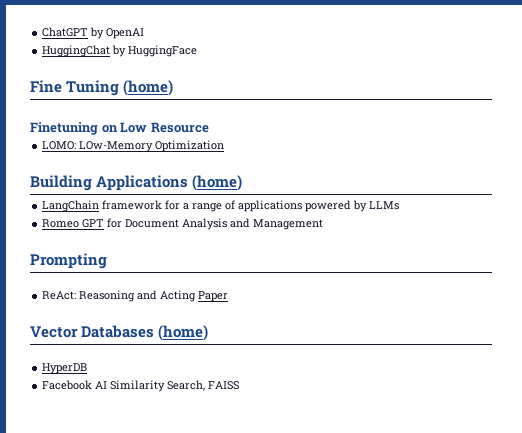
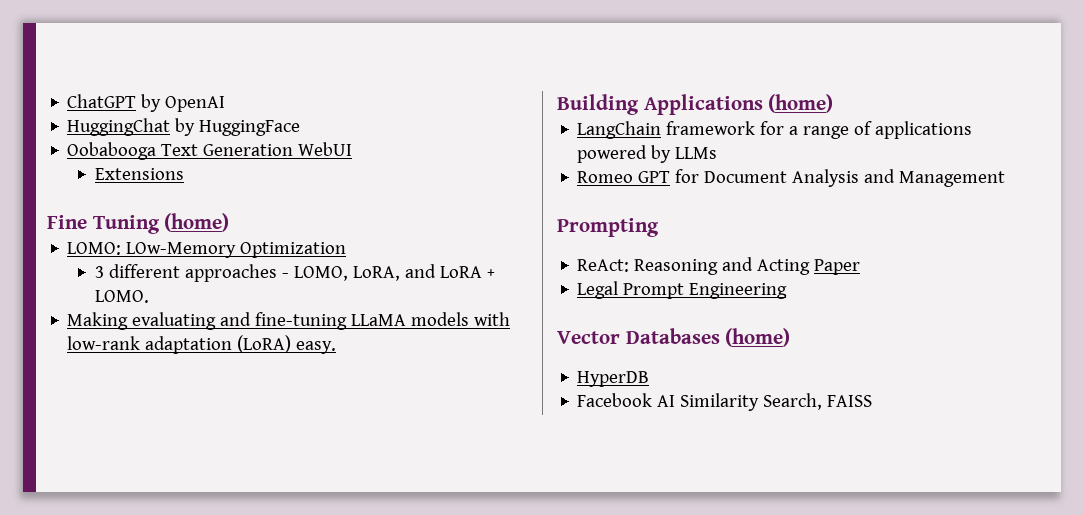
(198, 51) none -> [67,142,353,160] [95,168,185,180] // Oobabooga Text Generation WebUI // Extensions
[30,122,209,135] // Finetuning on Low Resource -> (230, 222) none
(225, 146) none -> [95,264,496,282] [95,290,150,303] [67,312,511,330] [67,335,337,354] // 3 different approaches - LOMO, LoRA, and LoRA + LOMO. // Making evaluating and fine-tuning LLaMA models with low-rank adaptation (LoRA) easy.
(229, 296) none -> [577,281,788,299] // Legal Prompt Engineering

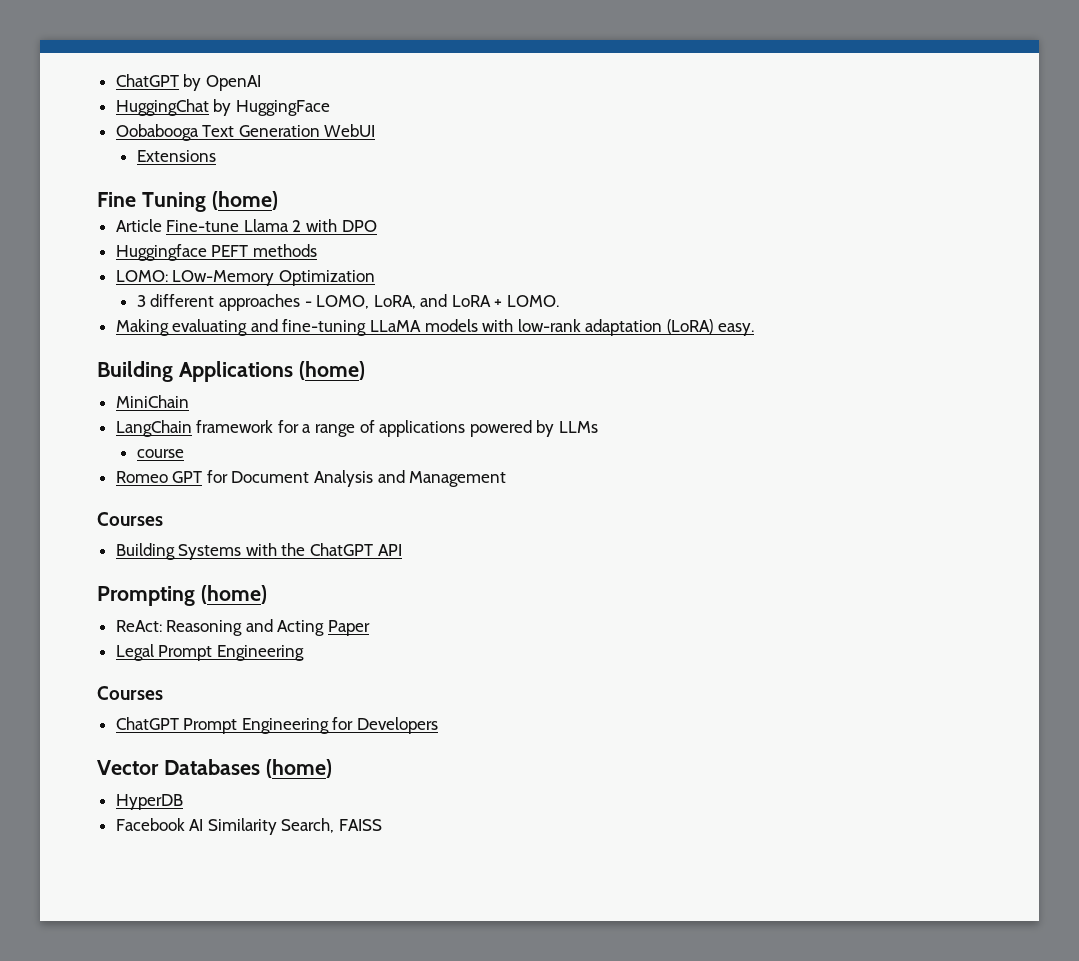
(230, 222) none -> [115,219,377,232] [115,244,317,261] // Article Fine-tune Llama 2 with DPO // Huggingface PEFT methods
(834, 103) none -> [115,395,189,408] // MiniChain
(718, 153) none -> [136,449,184,458] // course
(1006, 179) none -> [97,512,163,526] [115,543,402,560] // Courses // Building Systems with the ChatGPT API
(659, 227) none -> [200,585,267,604] (home)
(788, 291) none -> [97,686,163,700] [115,717,439,734] // Courses // ChatGPT Prompt Engineering for Developers

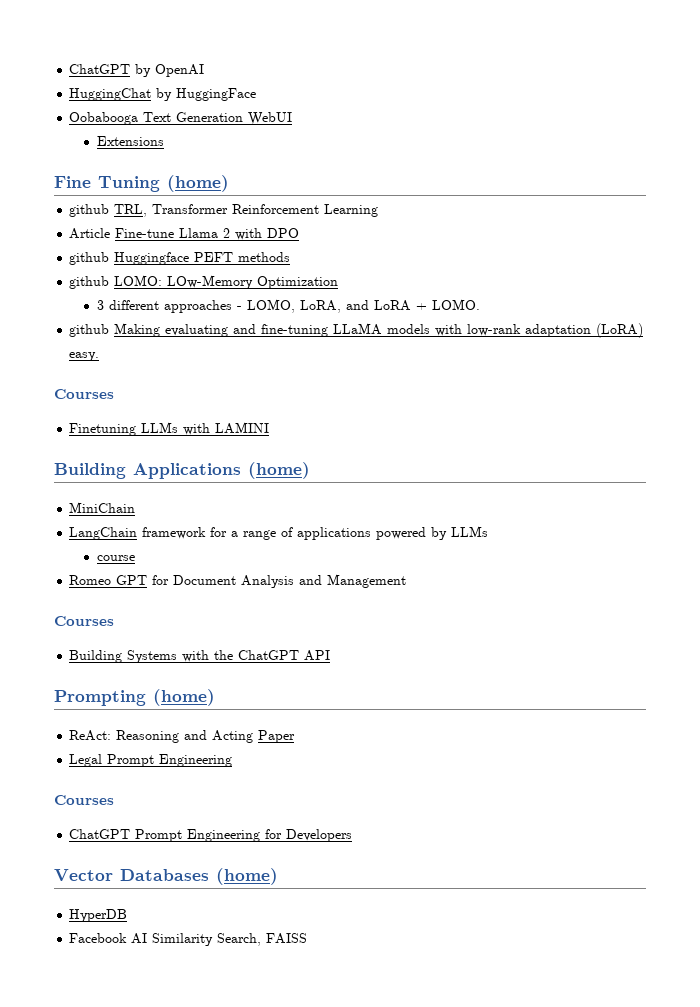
(278, 200) none -> [69,204,379,217] // github TRL, Transformer Reinforcement Learning
(377, 226) none -> [69,252,110,265] github
(317, 250) none -> [69,276,110,289] github
(560, 301) none -> [69,324,110,337] github
(754, 329) none -> [54,389,114,399] [69,422,270,436] // Courses // Finetuning LLMs with LAMINI

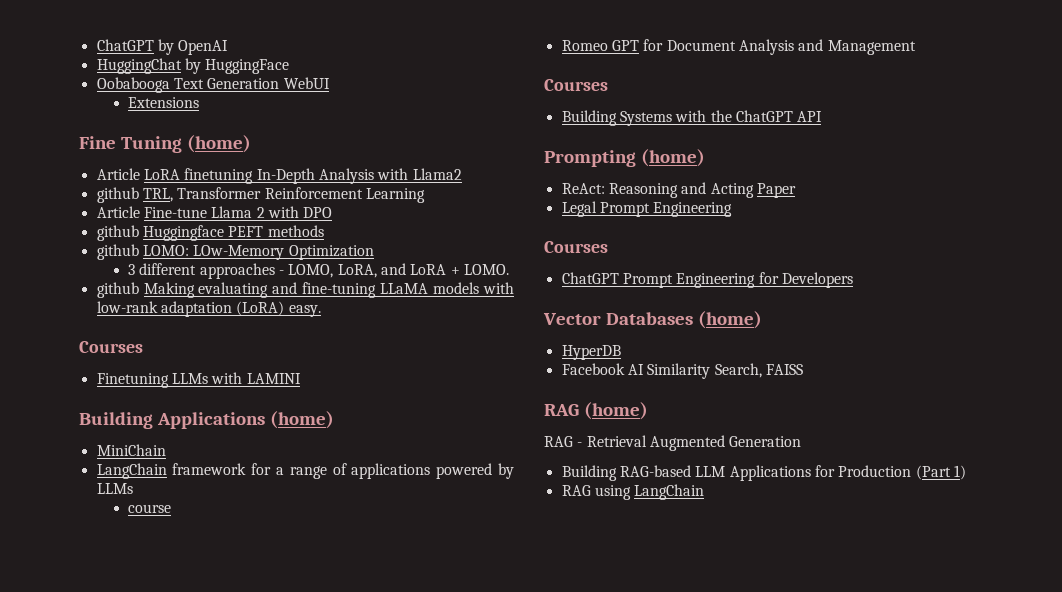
(229, 183) none -> [96,168,462,184] // Article LoRA finetuning In-Depth Analysis with Llama2
(308, 938) none -> [544,402,648,420] [544,435,802,451] [561,465,966,481] [561,484,705,500] // RAG (home) // RAG - Retrieval Augmented Generation // Building RAG-based LLM Applications for Production (Part 1) // RAG using LangChain

